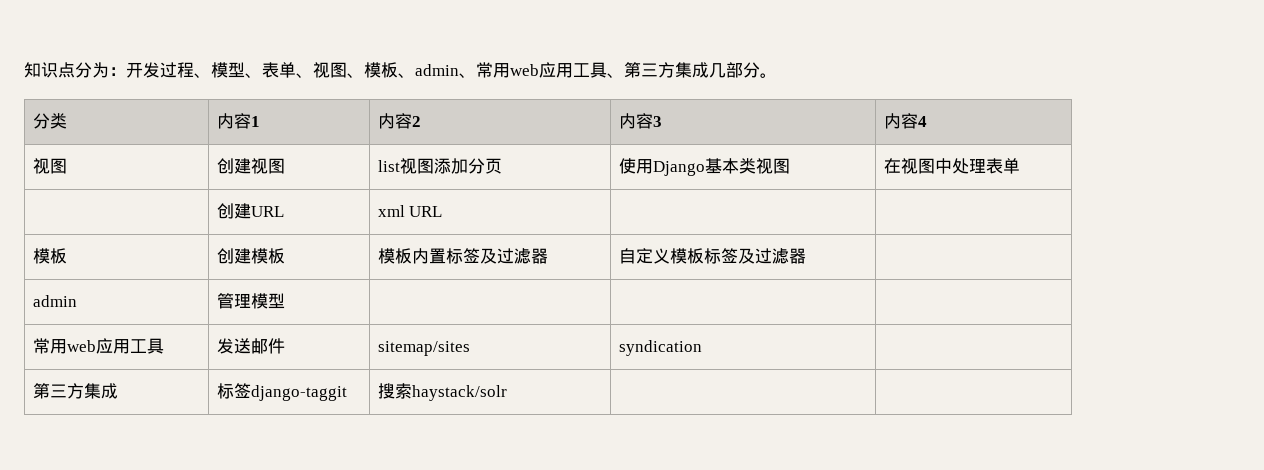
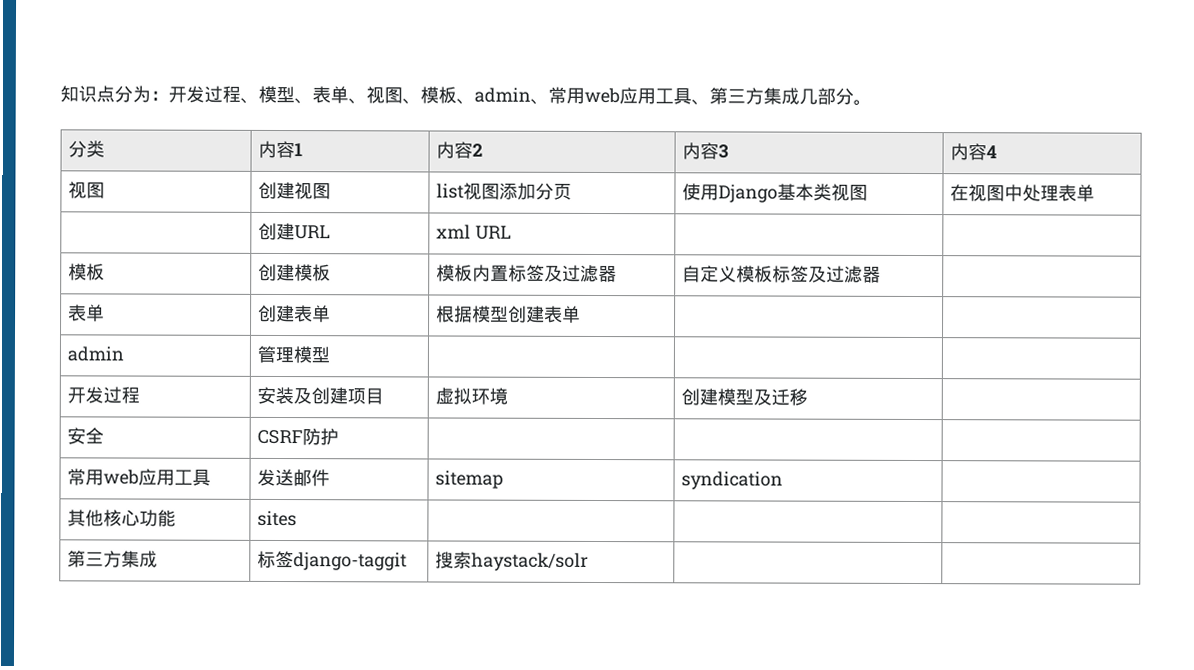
[32,295,77,307] [216,293,285,309] admin | 管理模型 -> [67,304,105,322] [257,304,331,323] [435,305,581,323] [66,346,124,362] [256,345,330,364] [66,386,140,404] [256,386,384,405] [434,387,508,405] [680,388,808,406] [66,427,104,445] [256,428,339,446] 表单 | 创建表单 | 根据模型创建表单 | | // admin | 管理模型 | | | // 开发过程 | 安装及创建项目 | 虚拟环境 | 创建模型及迁移 | // 安全 | CSRF防护
[377,341,470,356] sitemap/sites -> [434,470,503,489] sitemap
(702, 348) none -> [66,509,176,527] [256,510,297,527] // 其他核心功能 | sites | | |

